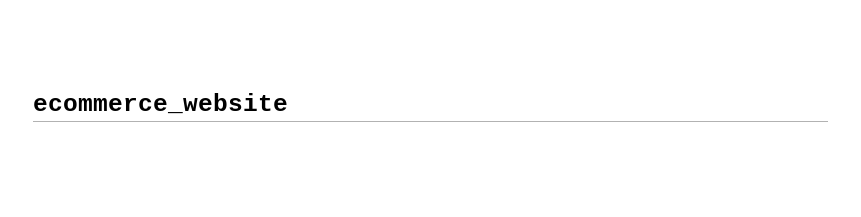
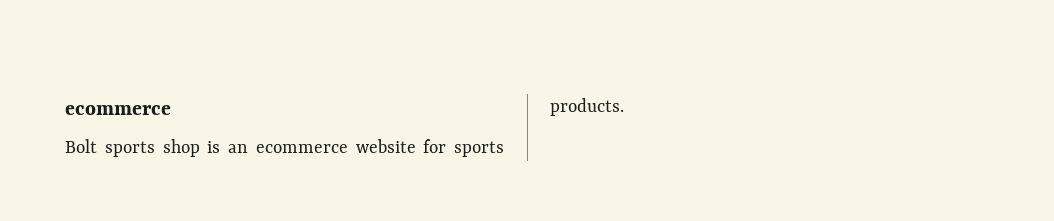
[33,93,288,114] ecommerce_website -> [65,105,171,115] [65,139,504,157] [550,98,624,116] ecommerce // Bolt sports shop is an ecommerce website for sports products.

